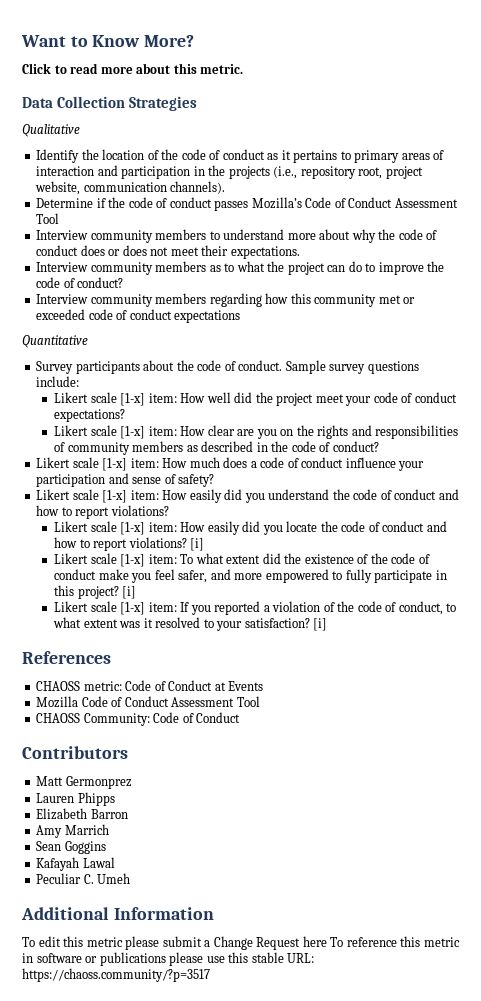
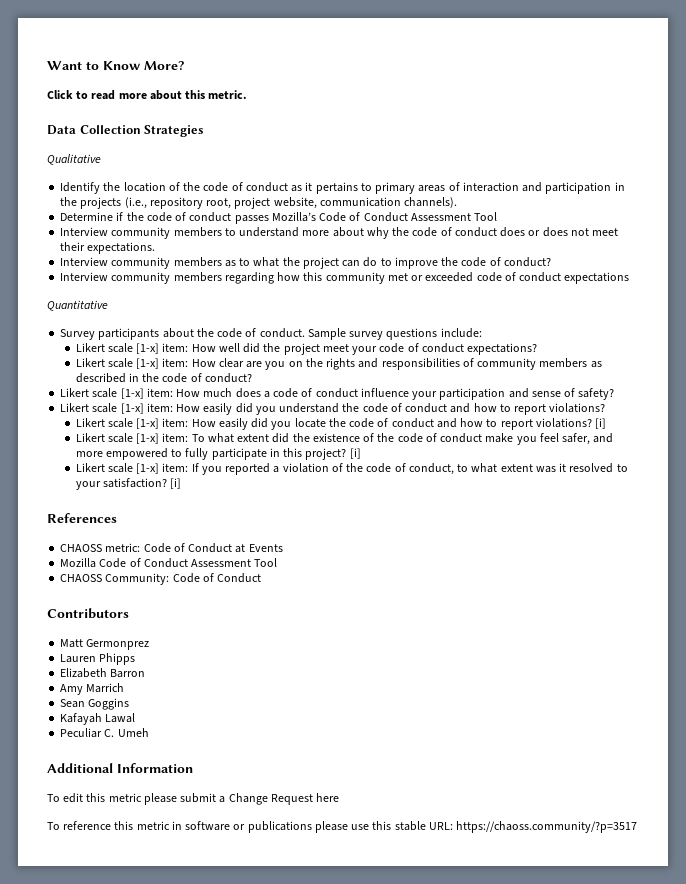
(327, 941) none -> (340, 797) //

